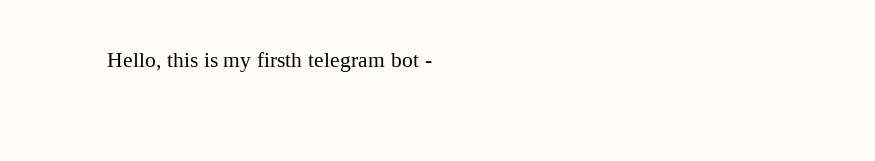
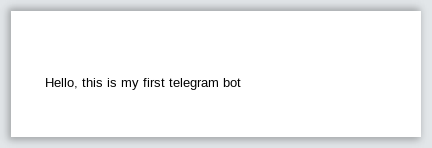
[257,52,303,67] firsth -> [143,78,165,87] first
[424,61,432,67] - -> (241, 82) none

